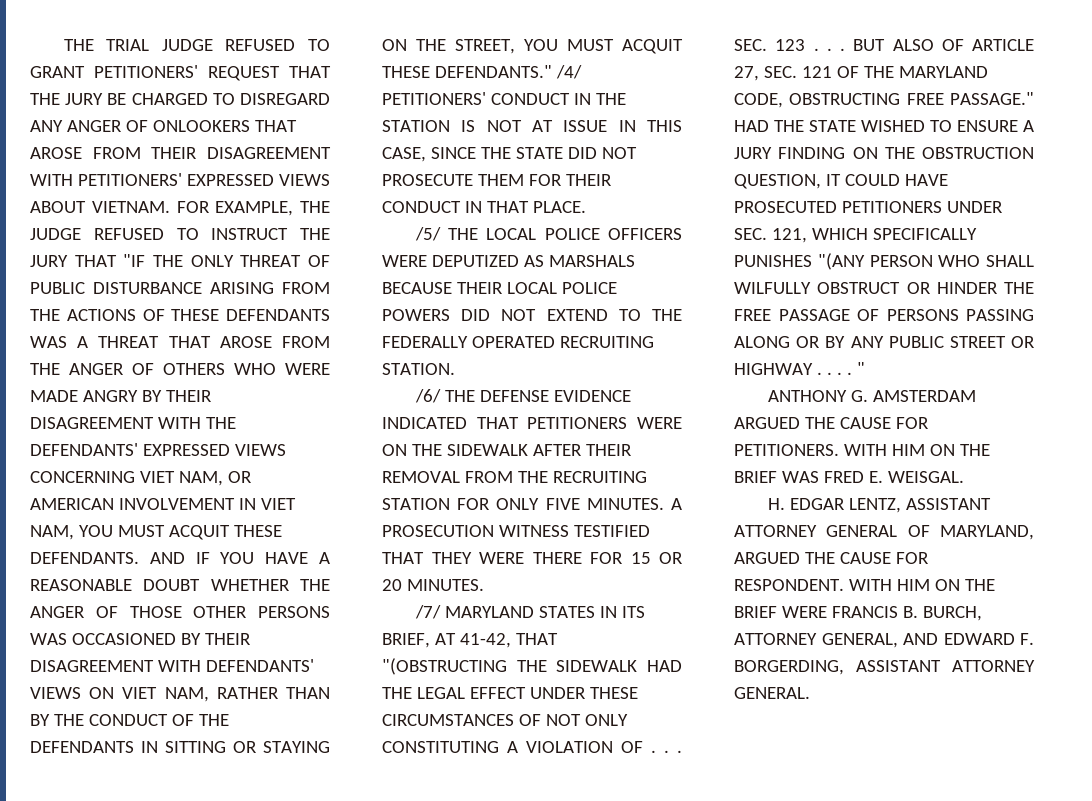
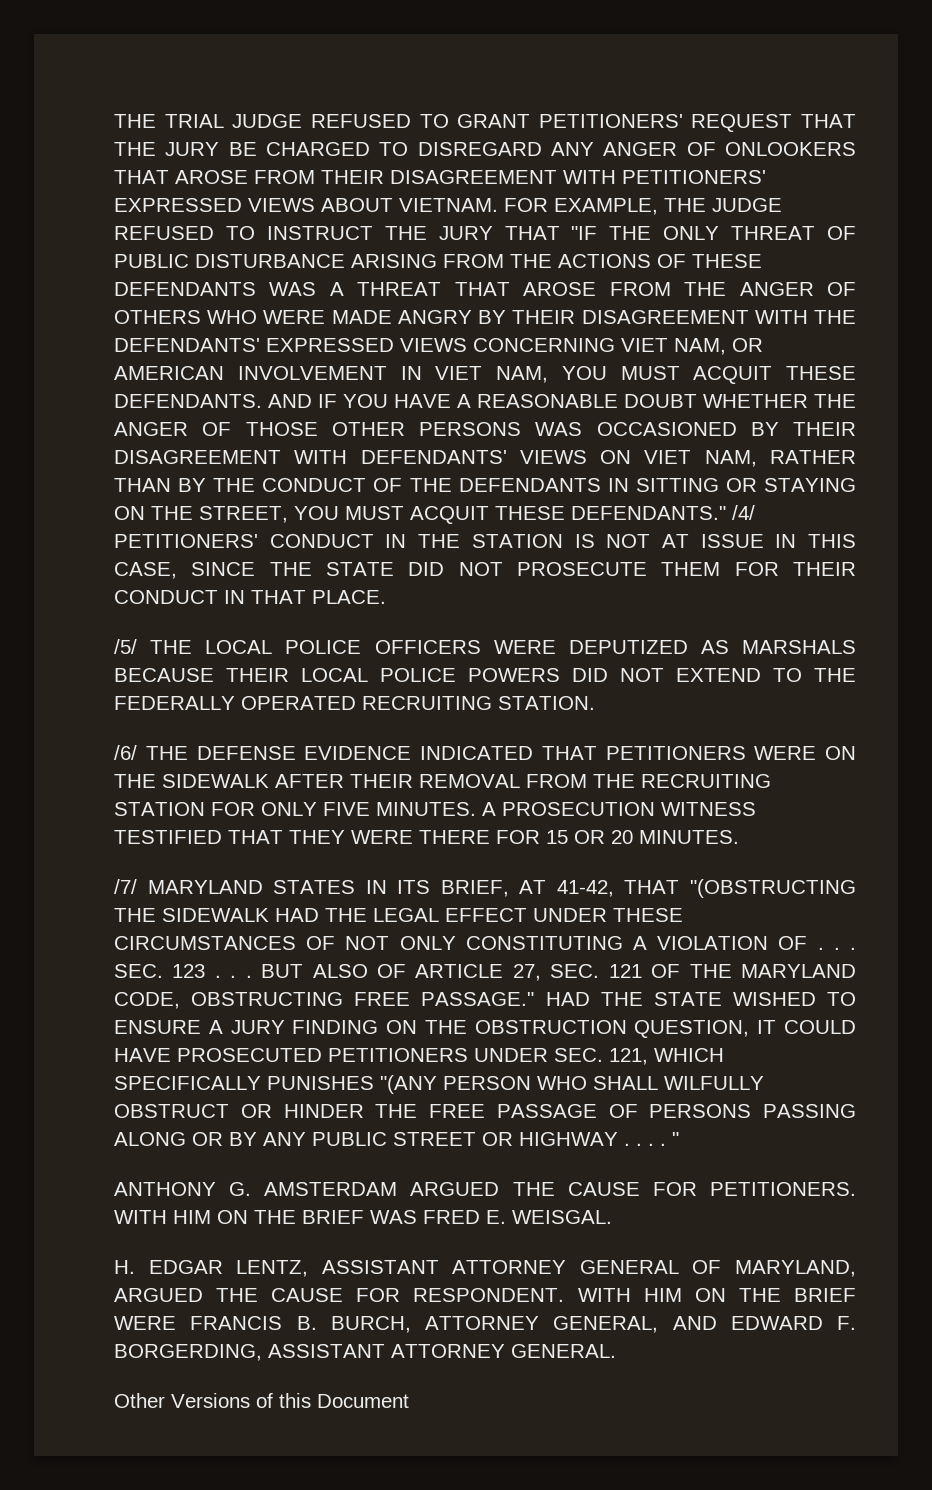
(810, 693) none -> [114,1393,409,1408] // Other Versions of this Document

